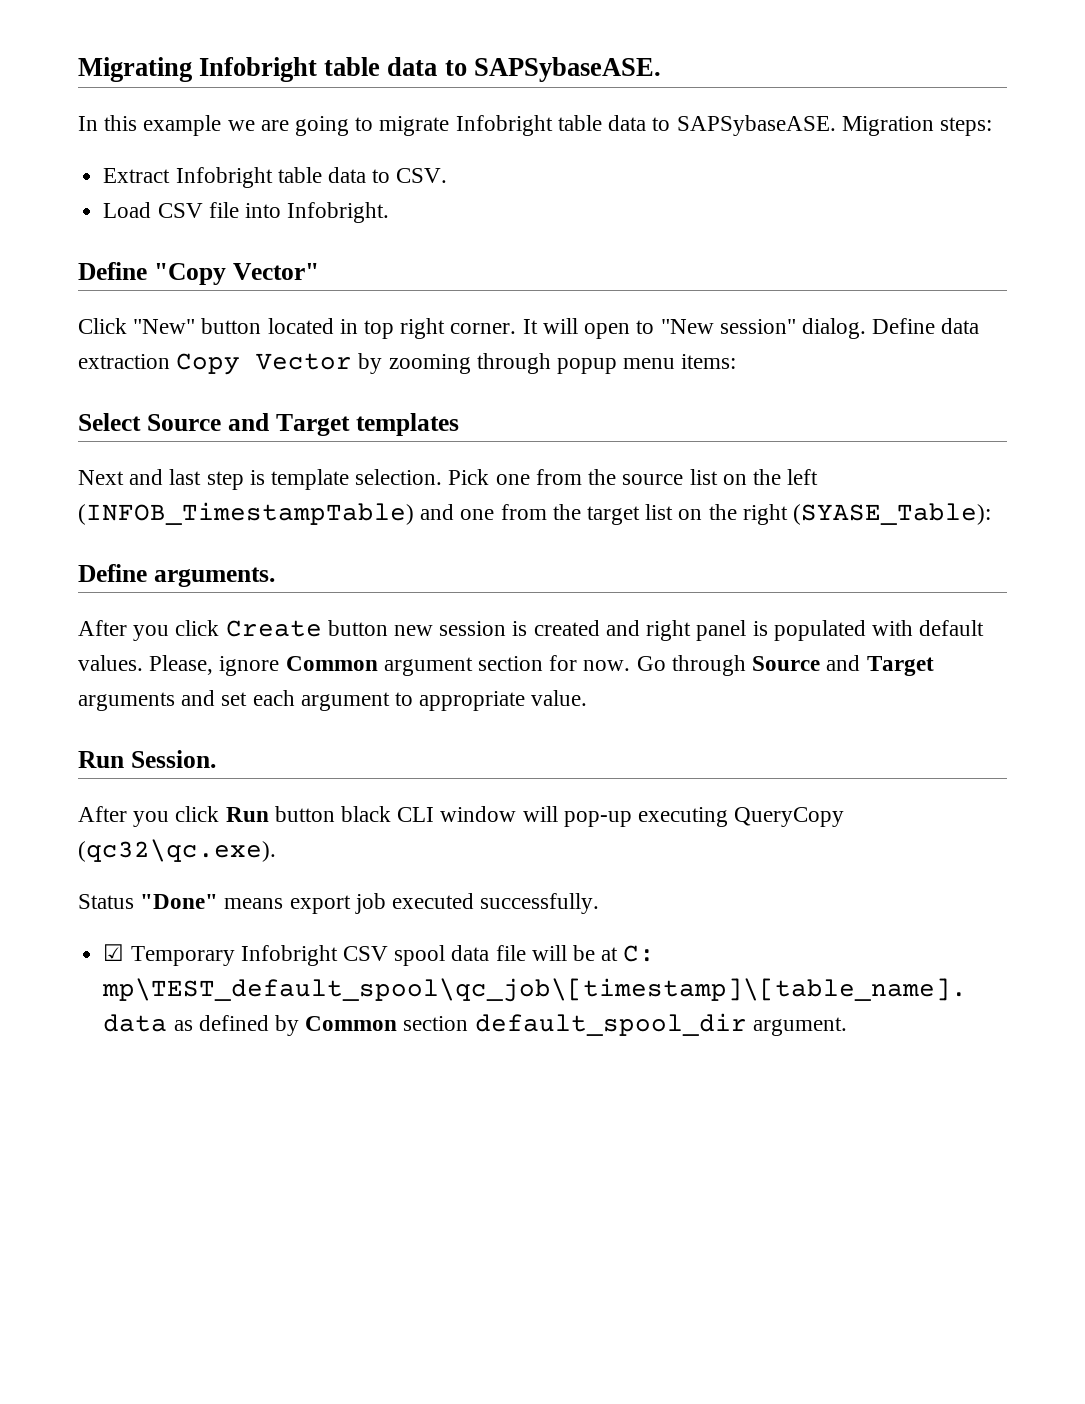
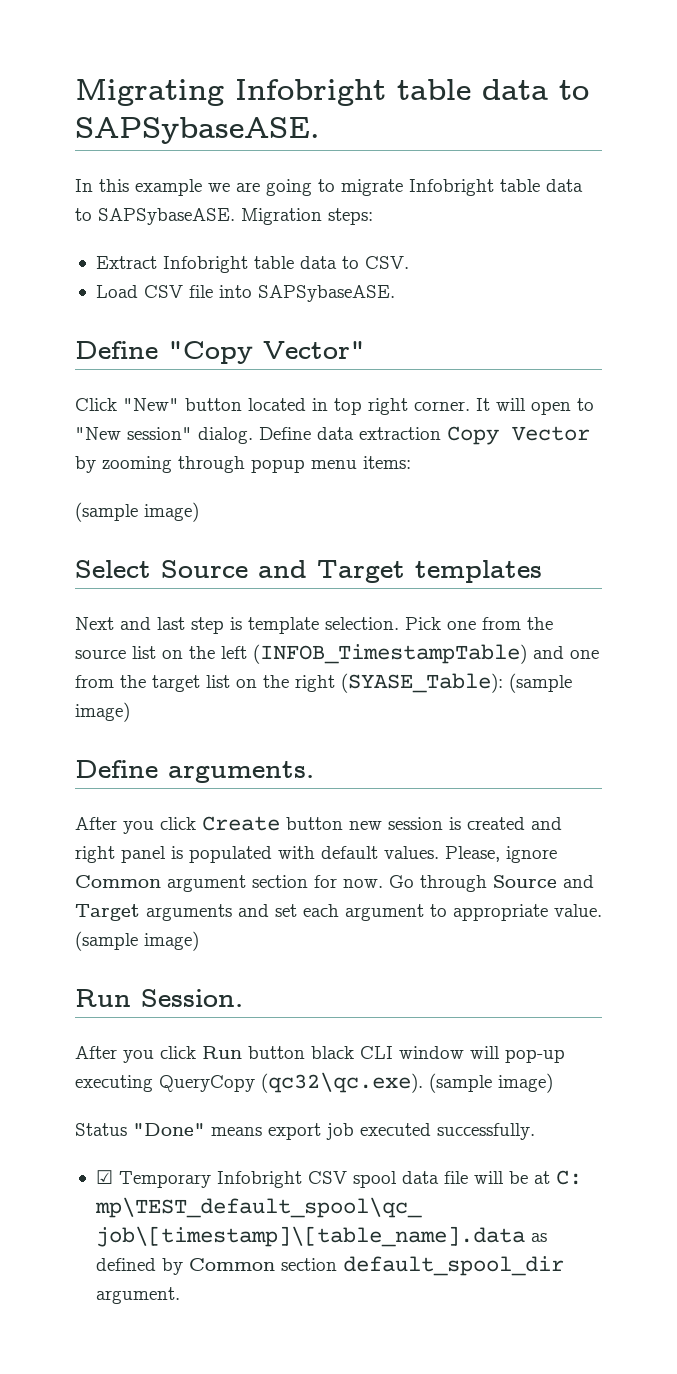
[287,202,390,223] Infobright. -> [257,285,395,302] SAPSybaseASE.
(737, 361) none -> [75,502,199,522] // (sample image)
(992, 514) none -> [509,673,572,693] [75,702,130,722] (sample image)
(588, 698) none -> [75,931,199,951] (sample image)
(276, 850) none -> [429,1073,553,1093] (sample image)

